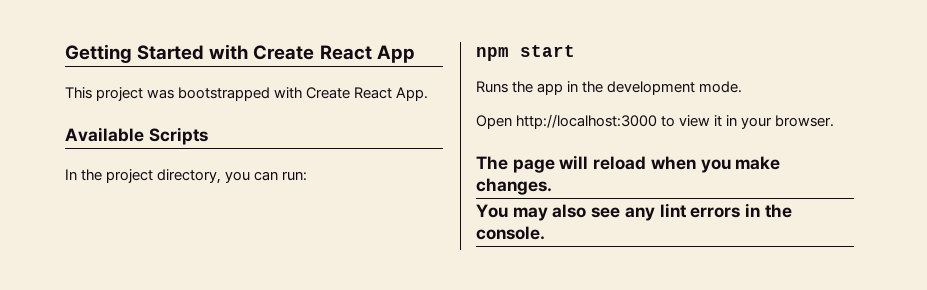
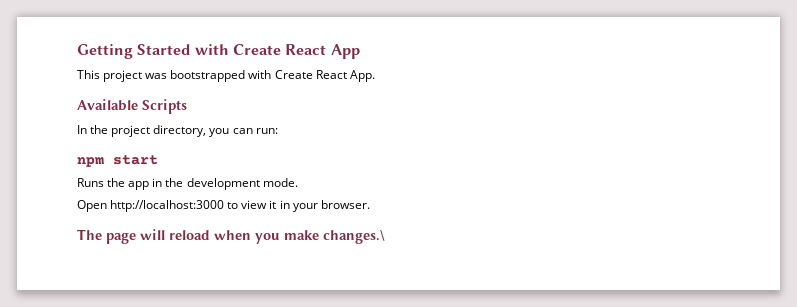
[476,178,552,195] [476,203,792,221] [476,226,545,240] changes. // You may also see any lint errors in the console. -> [323,230,385,244] changes.\

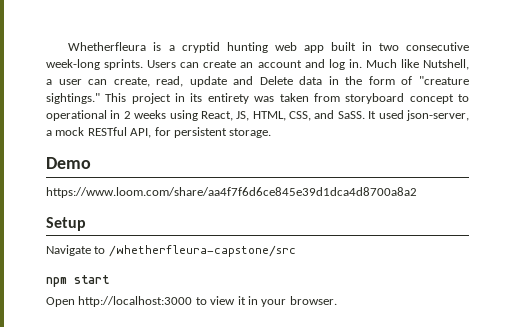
[77,44,360,59] [77,70,375,82] [77,99,187,114] [77,125,278,137] [77,155,158,167] [77,178,298,190] Getting Started with Create React App // This project was bootstrapped with Create React App. // Available Scripts // In the project directory, you can run: // npm start // Runs the app in the development mode. -> [68,42,469,53] [46,59,469,70] [46,76,470,87] [46,93,470,104] [46,110,469,121] [46,127,272,138] [46,157,91,169] [46,187,417,198] [46,217,86,231] [46,245,296,257] [46,275,109,287] Whetherfleura is a cryptid hunting web app built in two consecutive week-long sprints. Users can create an account and log in. Much like Nutshell, a user can create, read, update and Delete data in the form of "creature sightings." This project in its entirety was taken from storyboard concept to operational in 2 weeks using React, JS, HTML, CSS, and SaSS. It used json-server, a mock RESTful API, for persistent storage. // Demo // https://www.loom.com/share/aa4f7f6d6ce845e39d1dca4d8700a8a2 // Setup // Navigate to /whetherfleura-capstone/src // npm start
[77,229,385,244] // The page will reload when you make changes.\ -> (337, 300) none

